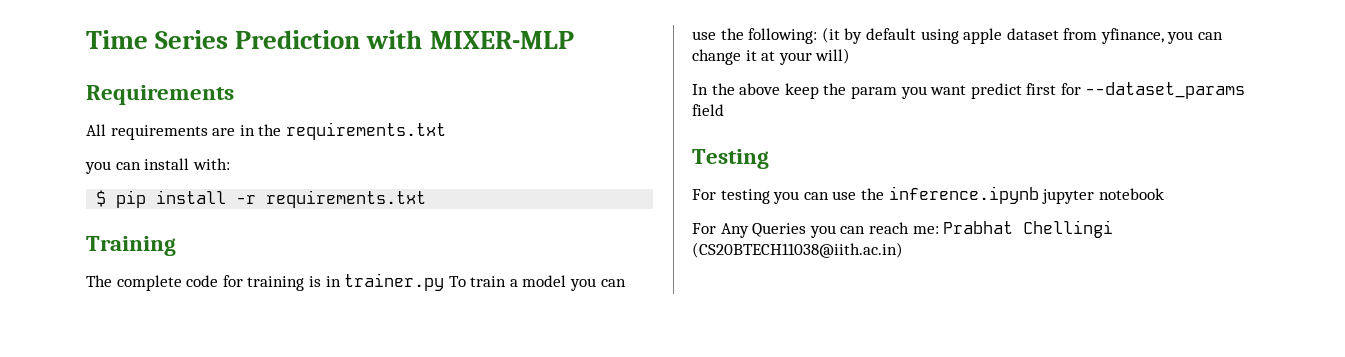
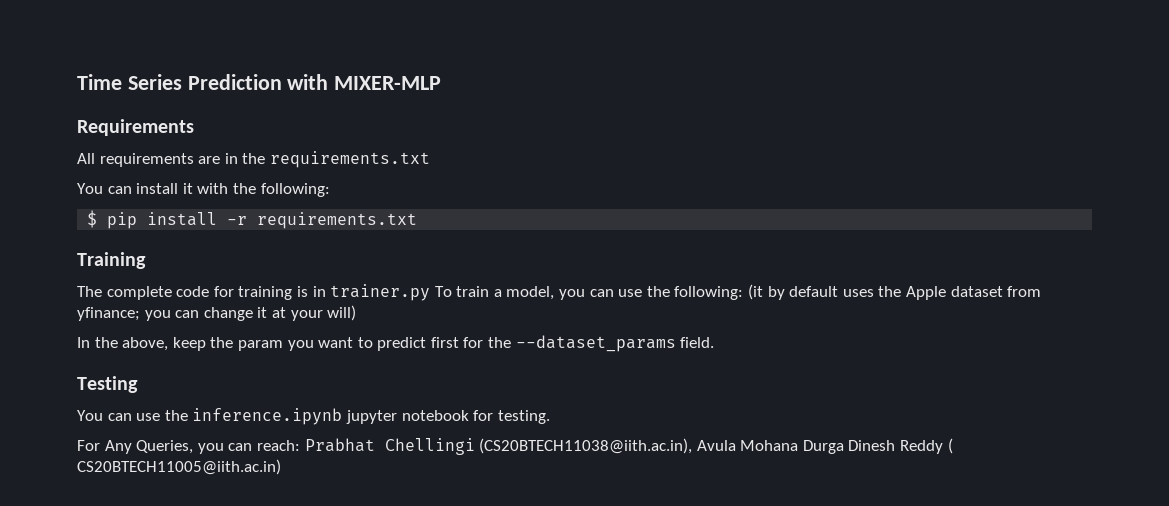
[85,161,111,174] you -> [77,183,103,194] You
[192,158,230,170] with: -> [182,183,330,197] it with the following:
[522,275,567,287] model -> [506,286,555,300] model,
[920,28,1003,44] using apple -> [842,286,946,300] uses the Apple
[1100,28,1164,44] yfinance, -> [77,307,140,321] yfinance;
[739,83,781,95] above -> [122,337,169,351] above,
(967, 90) none -> [357,337,373,348] to
[1085,82,1246,99] [692,104,724,116] [692,149,769,169] [692,189,800,204] --dataset_params field // Testing // For testing you -> [488,335,715,352] [77,376,138,393] [77,410,103,421] the --dataset_params field. // Testing // You
(1164, 194) none -> [473,410,550,424] for testing.
[752,220,1114,238] [692,242,903,258] Queries you can reach me: Prabhat Chellingi (CS20BTECH11038@iith.ac.in) -> [136,438,953,455] [77,459,281,475] Queries, you can reach: Prabhat Chellingi (CS20BTECH11038@iith.ac.in), Avula Mohana Durga Dinesh Reddy ( CS20BTECH11005@iith.ac.in)

